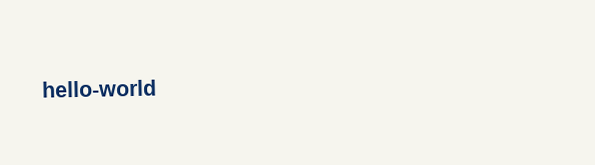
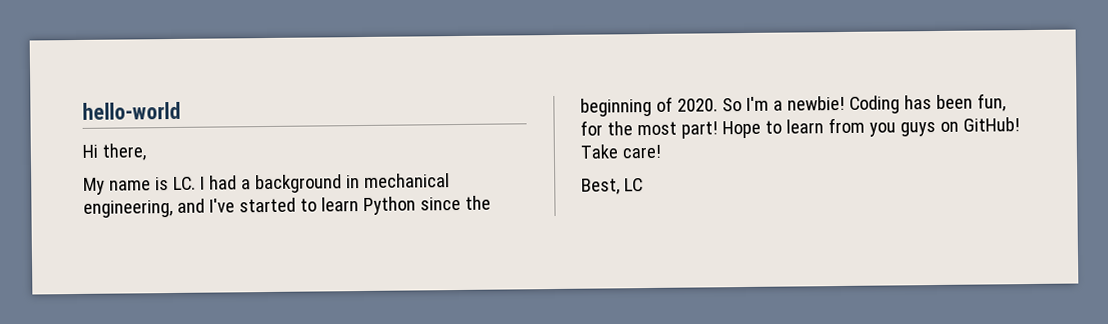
(157, 88) none -> [82,143,146,161] [83,173,450,195] [83,195,491,218] [580,93,1006,117] [580,117,1020,139] [580,144,661,159] [581,178,643,195] // Hi there, // My name is LC. I had a background in mechanical engineering, and I've started to learn Python since the beginning of 2020. So I'm a newbie! Coding has been fun, for the most part! Hope to learn from you guys on GitHub! Take care! // Best, LC

